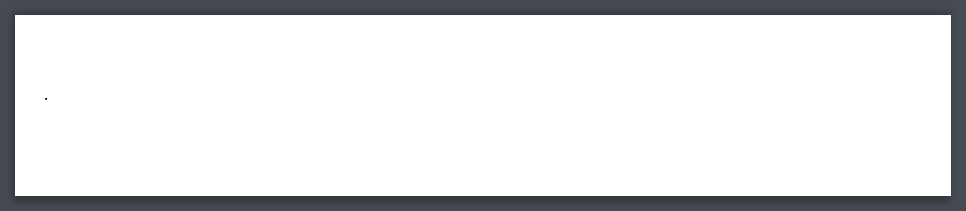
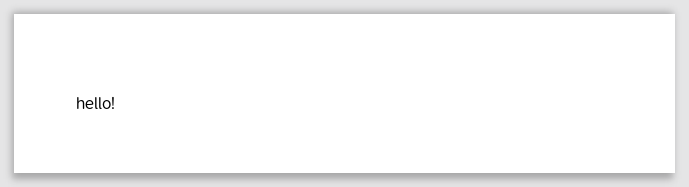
[44,97,48,100] . -> [76,96,115,110] hello!

